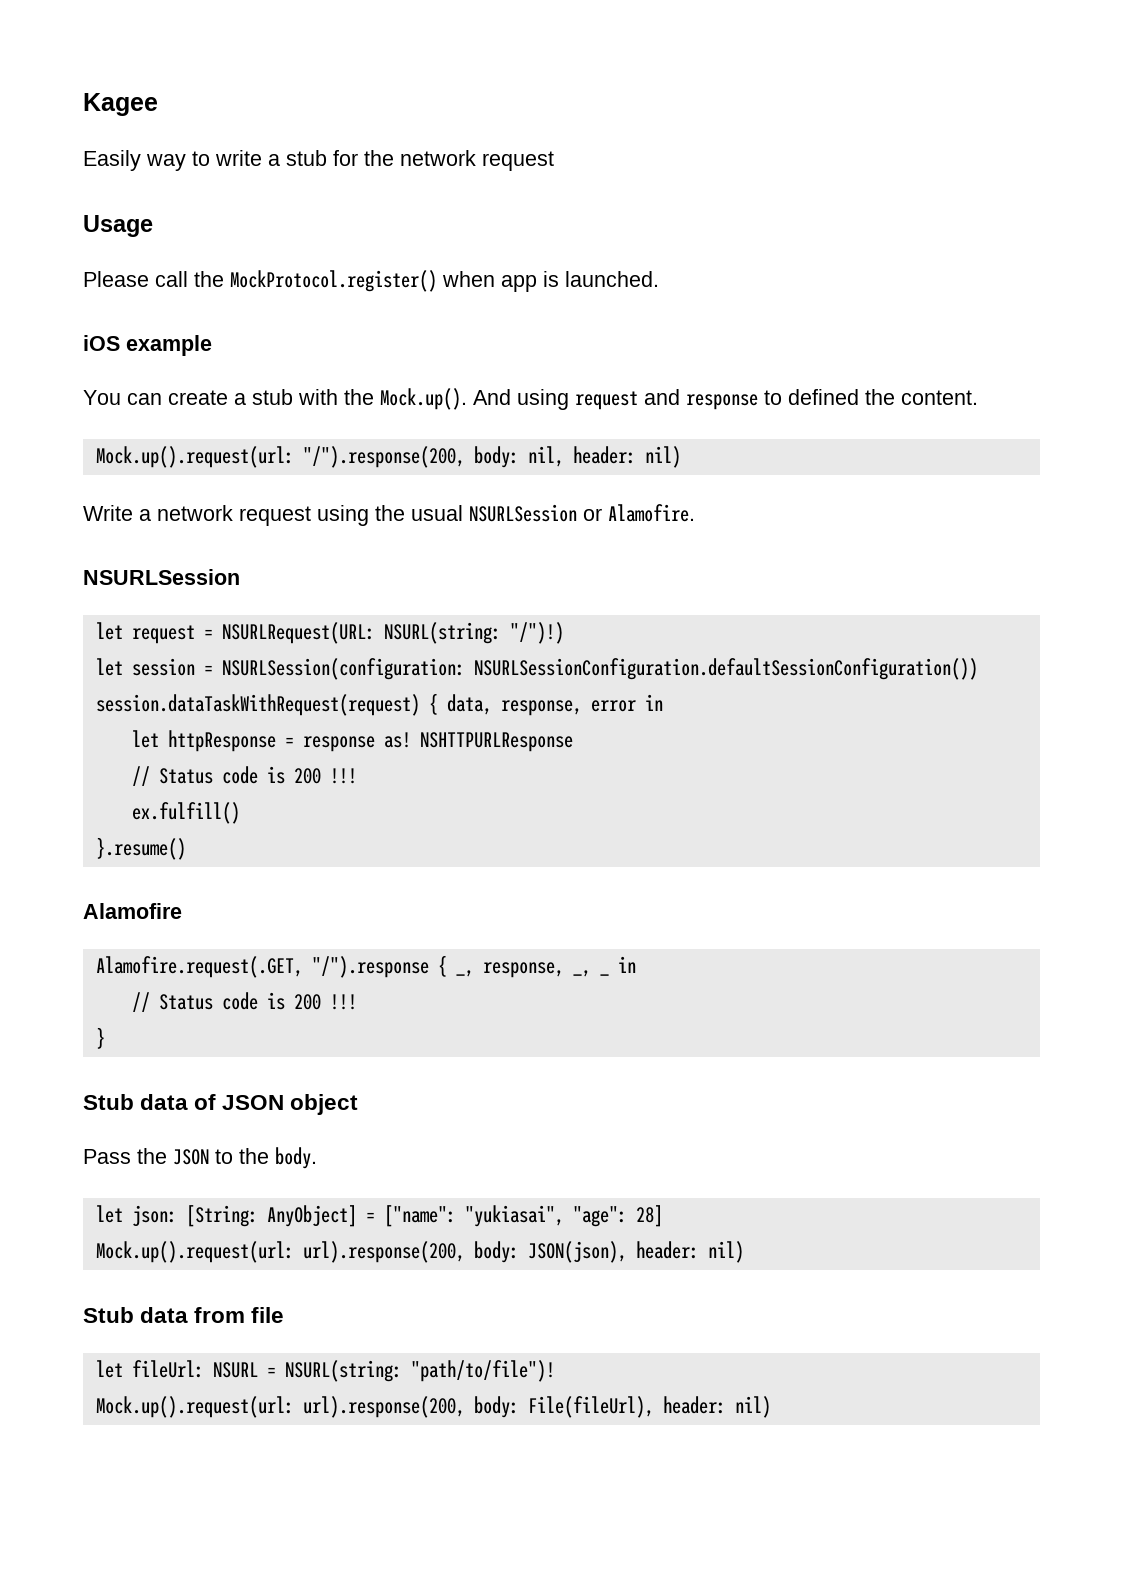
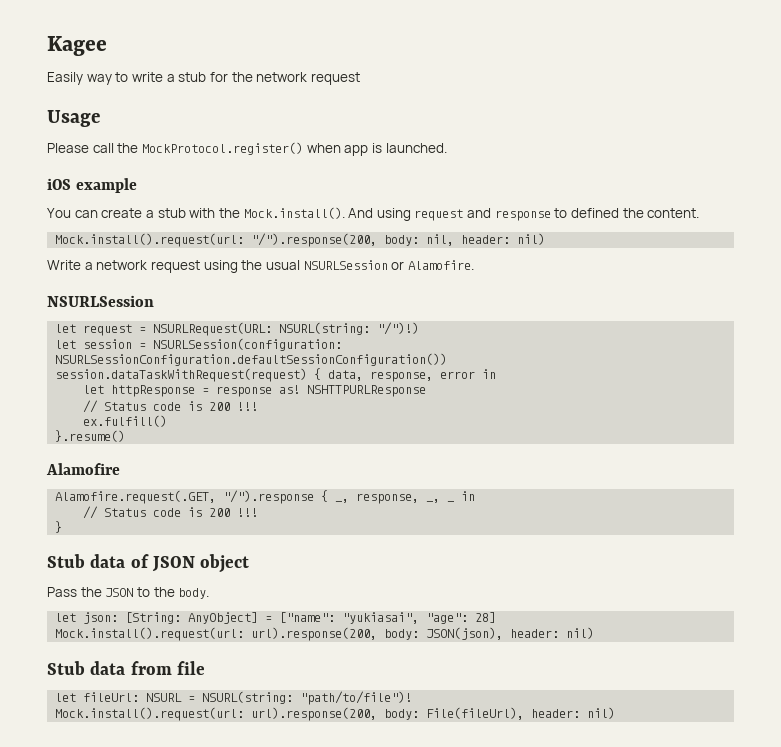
[380,388,467,410] Mock.up(). -> [243,207,345,219] Mock.install().
[95,446,294,468] Mock.up().request(url: -> [55,233,245,247] Mock.install().request(url:
[95,1241,294,1263] Mock.up().request(url: -> [55,627,245,641] Mock.install().request(url:
[95,1396,294,1418] Mock.up().request(url: -> [55,707,245,721] Mock.install().request(url:

